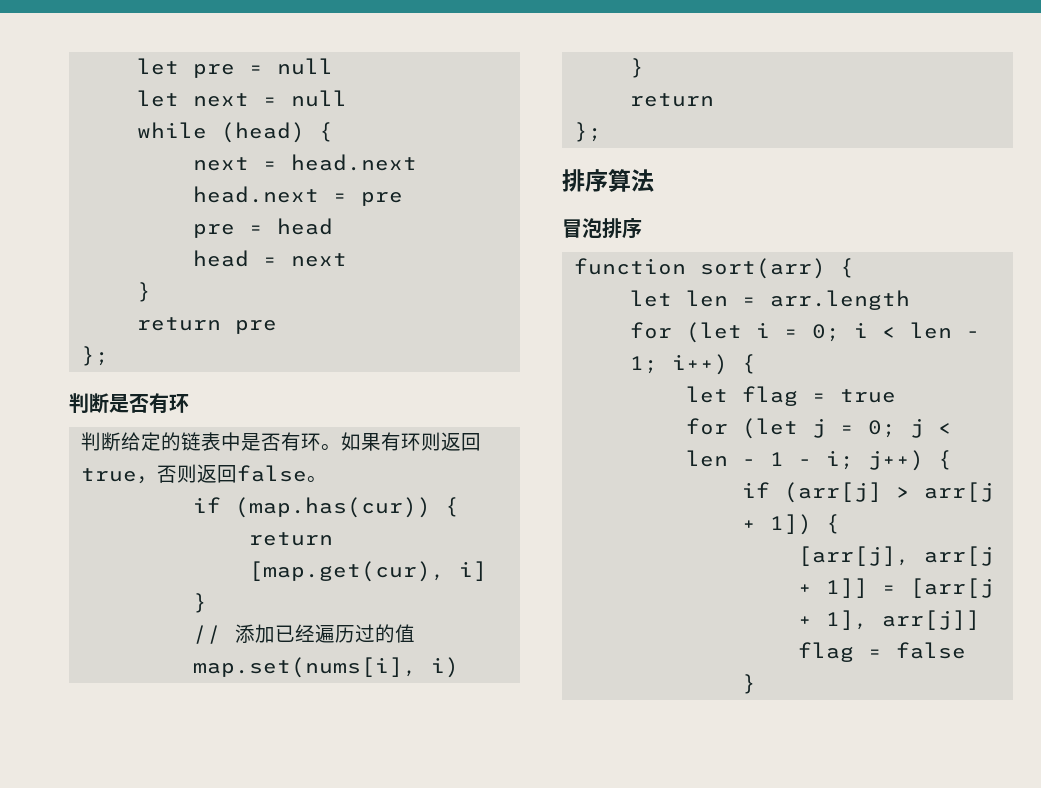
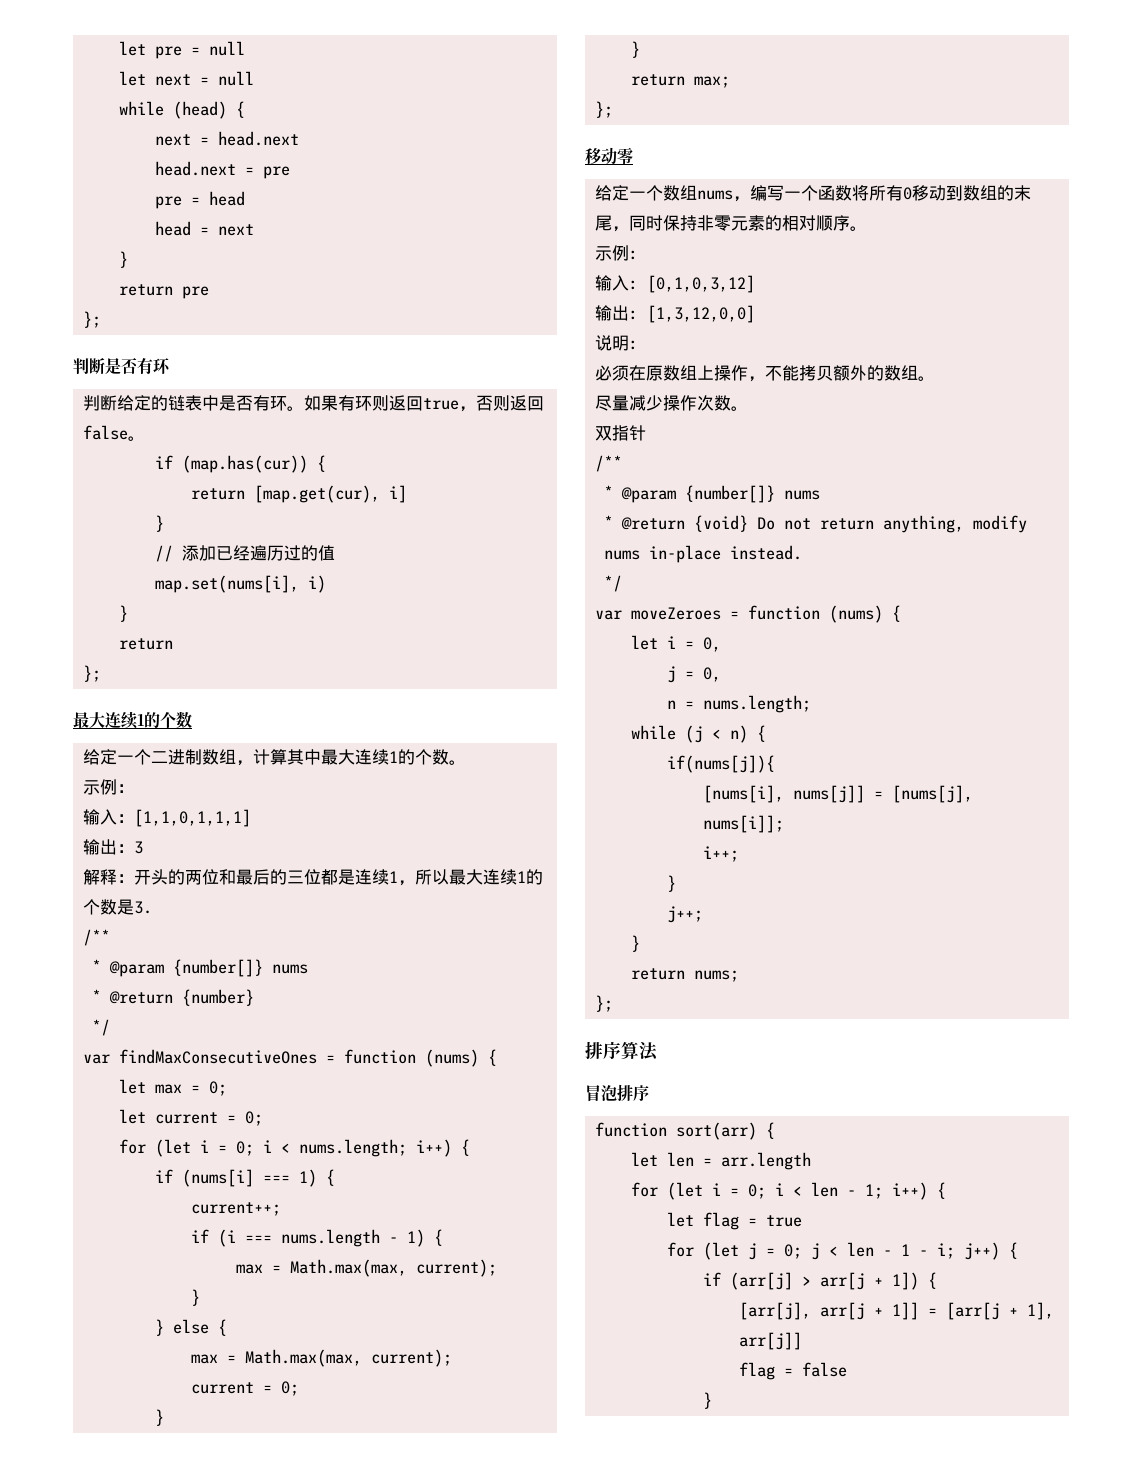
(602, 132) none -> [73,711,192,729] [82,749,466,766] [82,779,134,795] [82,809,251,827] [82,839,143,855] [82,869,543,886] [82,899,152,915] [82,929,110,946] [91,959,308,977] [91,989,254,1006] [91,1019,110,1036] [82,1049,497,1067] [118,1079,227,1096] [118,1109,263,1126] [118,1139,470,1157] [154,1169,335,1187] [190,1202,281,1216] [190,1229,443,1247] [235,1259,497,1277] [190,1289,200,1306] [154,1319,227,1336] [190,1349,452,1367] [190,1381,299,1396] [154,1409,164,1426] [630,41,640,58] [630,74,730,88] [594,101,613,118] [585,147,633,165] [594,185,1031,202] [594,215,867,232] [594,245,638,261] [594,275,755,293] [594,305,755,323] [594,335,638,351] [594,365,935,382] [594,395,748,411] [594,425,646,441] [594,455,622,472] [603,485,820,503] [603,515,1027,533] [603,545,802,563] [603,575,622,592] [594,605,901,623] [630,635,721,652] [666,666,721,683] [666,695,811,713] [630,725,766,743] [666,755,775,773] [702,785,973,803] [702,815,784,833] [702,846,739,862] [666,875,676,892] [666,906,703,923] [630,935,640,952] [630,968,739,982] [594,995,613,1012] // 最大连续1的个数 // 给定一个二进制数组，计算其中最大连续1的个数。 // 示例： // 输入：[1,1,0,1,1,1] // 输出：3 // 解释：开头的两位和最后的三位都是连续1，所以最大连续1的个数是3. // /** // * @param {number[]} nums // * @return {number} // */ // var findMaxConsecutiveOnes = function (nums) { // let max = 0; // let current = 0; // for (let i = 0; i < nums.length; i++) { // if (nums[i] === 1) { // current++; // if (i === nums.length - 1) { // max = Math.max(max, current); // } // } else { // max = Math.max(max, current); // current = 0; // } // } // return max; // }; // 移动零 // 给定一个数组nums，编写一个函数将所有0移动到数组的末尾，同时保持非零元素的相对顺序。 // 示例: // 输入: [0,1,0,3,12] // 输出: [1,3,12,0,0] // 说明: // 必须在原数组上操作，不能拷贝额外的数组。 // 尽量减少操作次数。 // 双指针 // /** // * @param {number[]} nums // * @return {void} Do not return anything, modify nums in-place instead. // */ // var moveZeroes = function (nums) { // let i = 0, // j = 0, // n = nums.length; // while (j < n) { // if(nums[j]){ // [nums[i], nums[j]] = [nums[j], nums[i]]; // i++; // } // j++; // } // return nums; // };

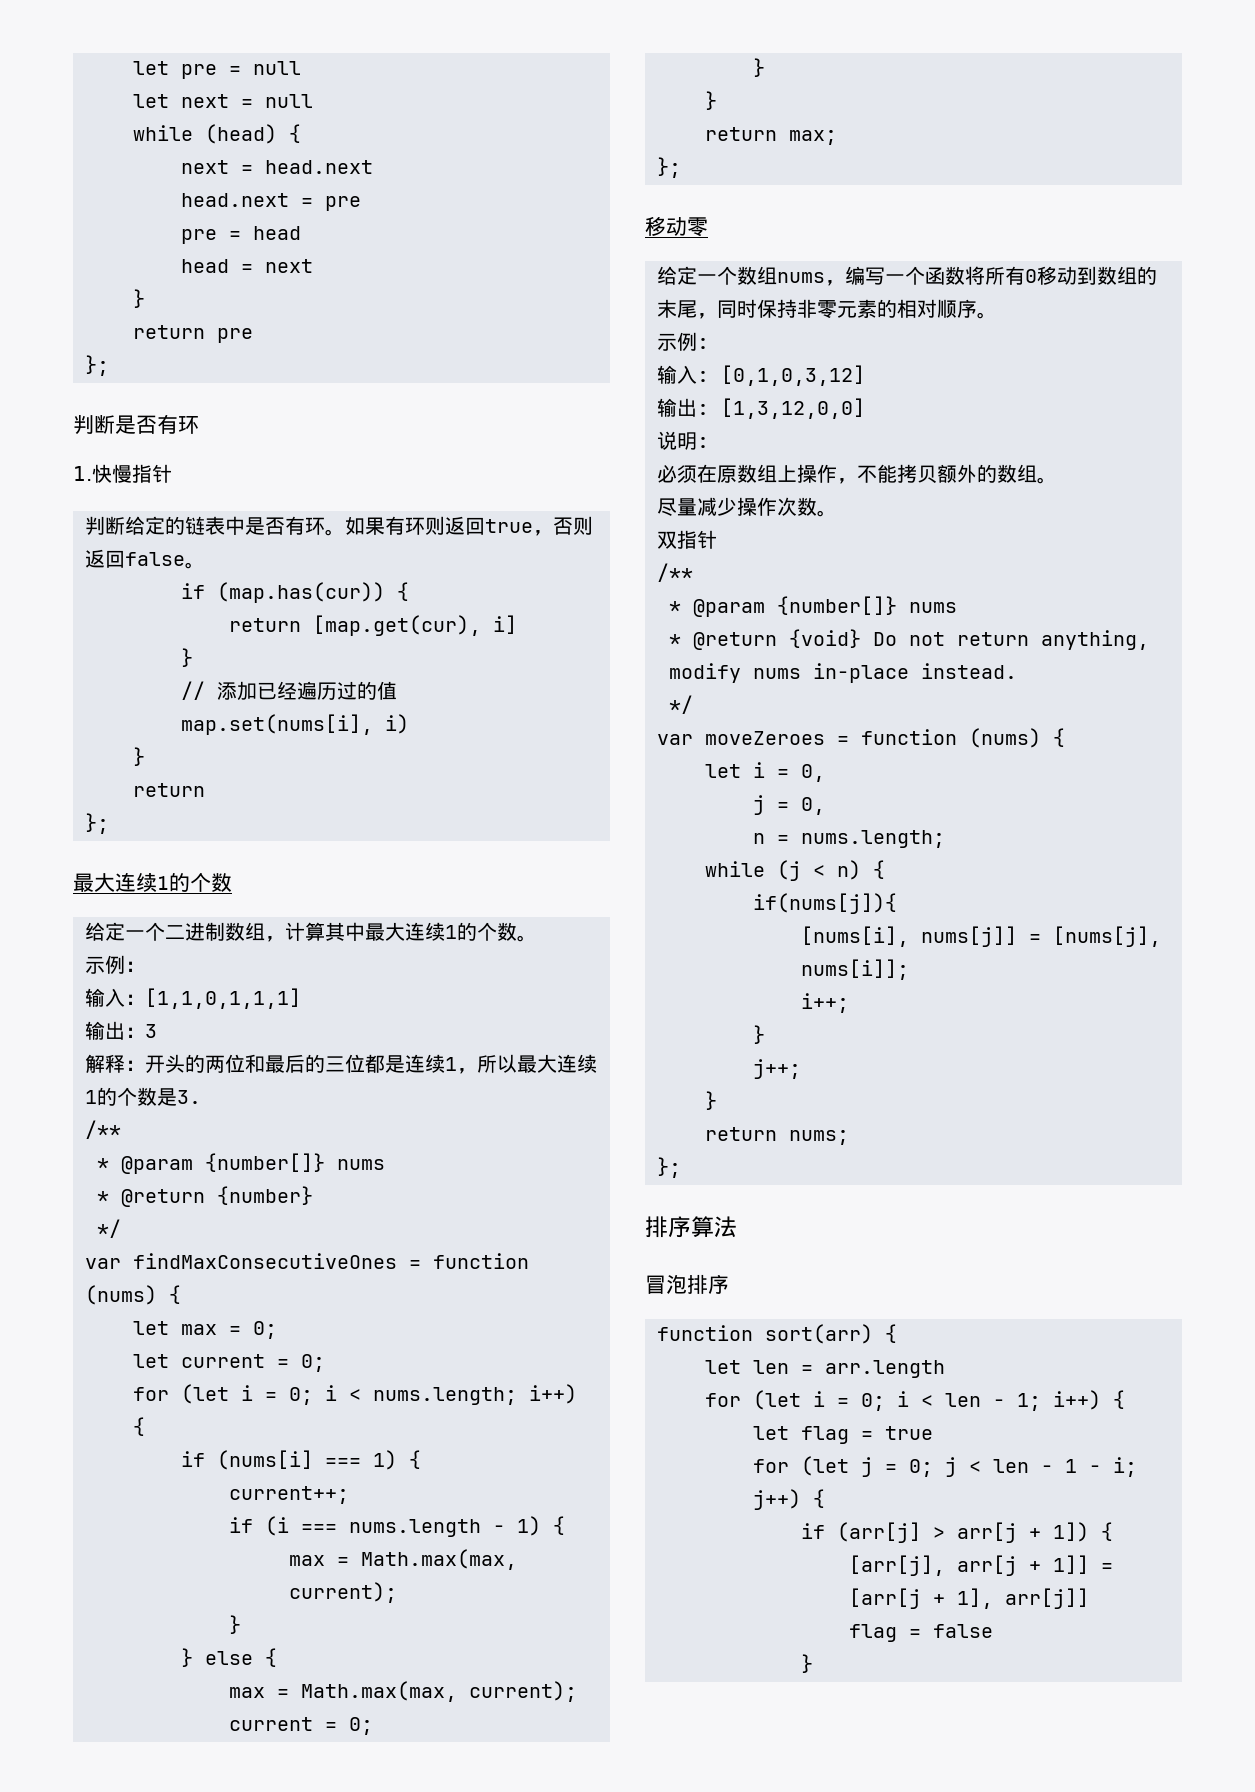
(171, 366) none -> [73,464,172,483] // 1.快慢指针

